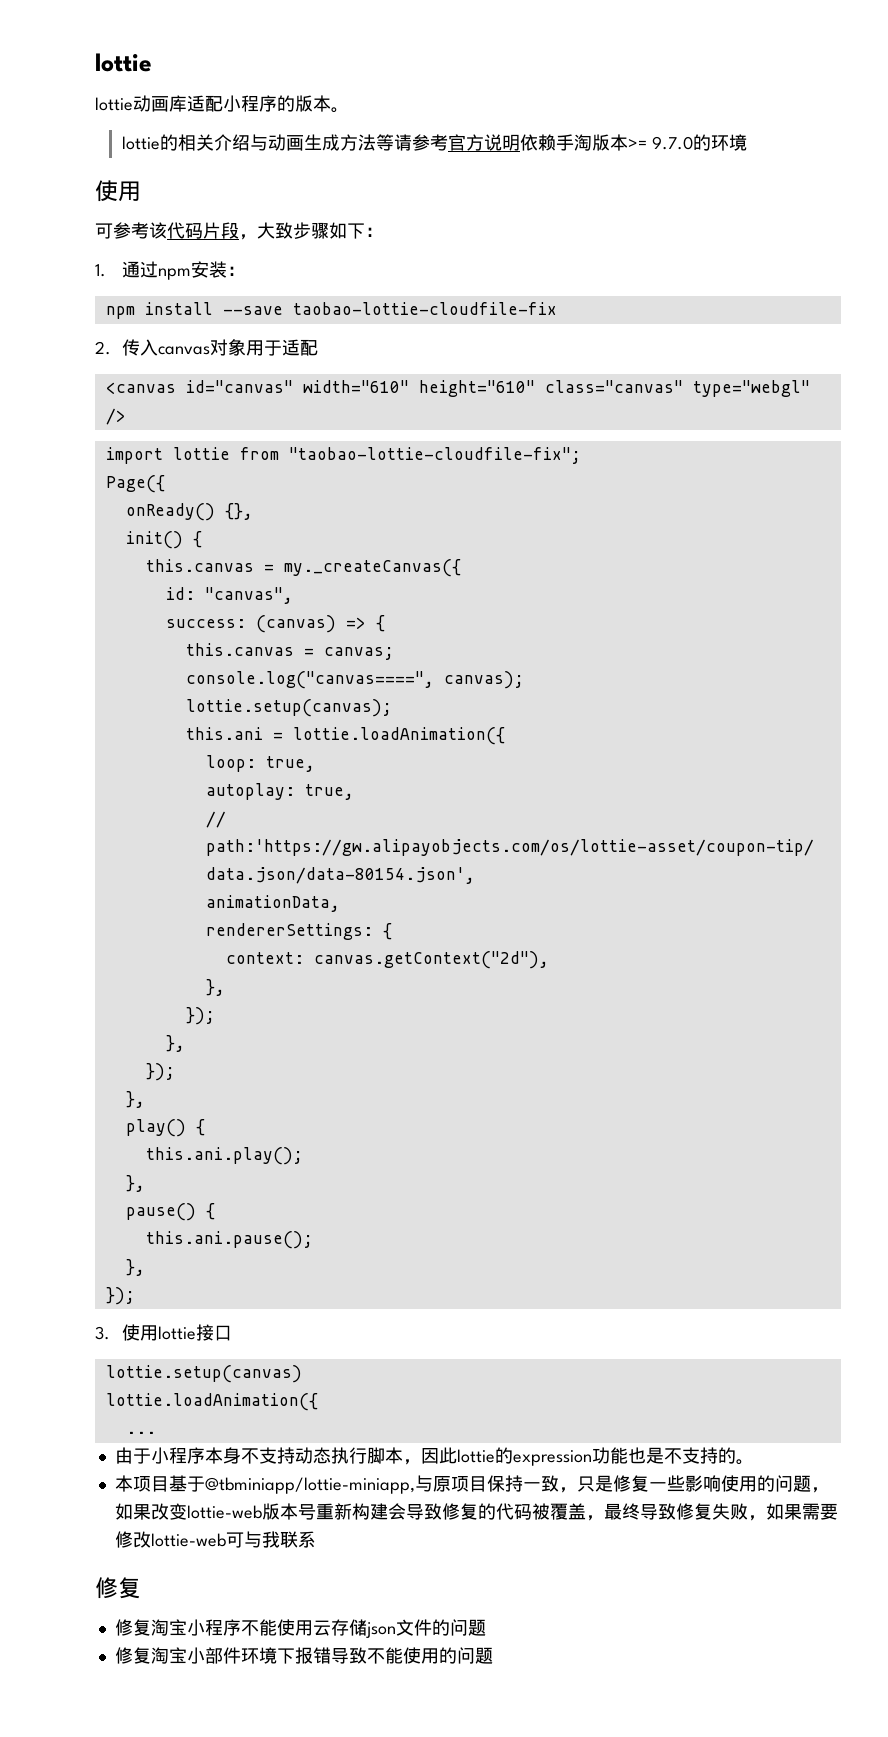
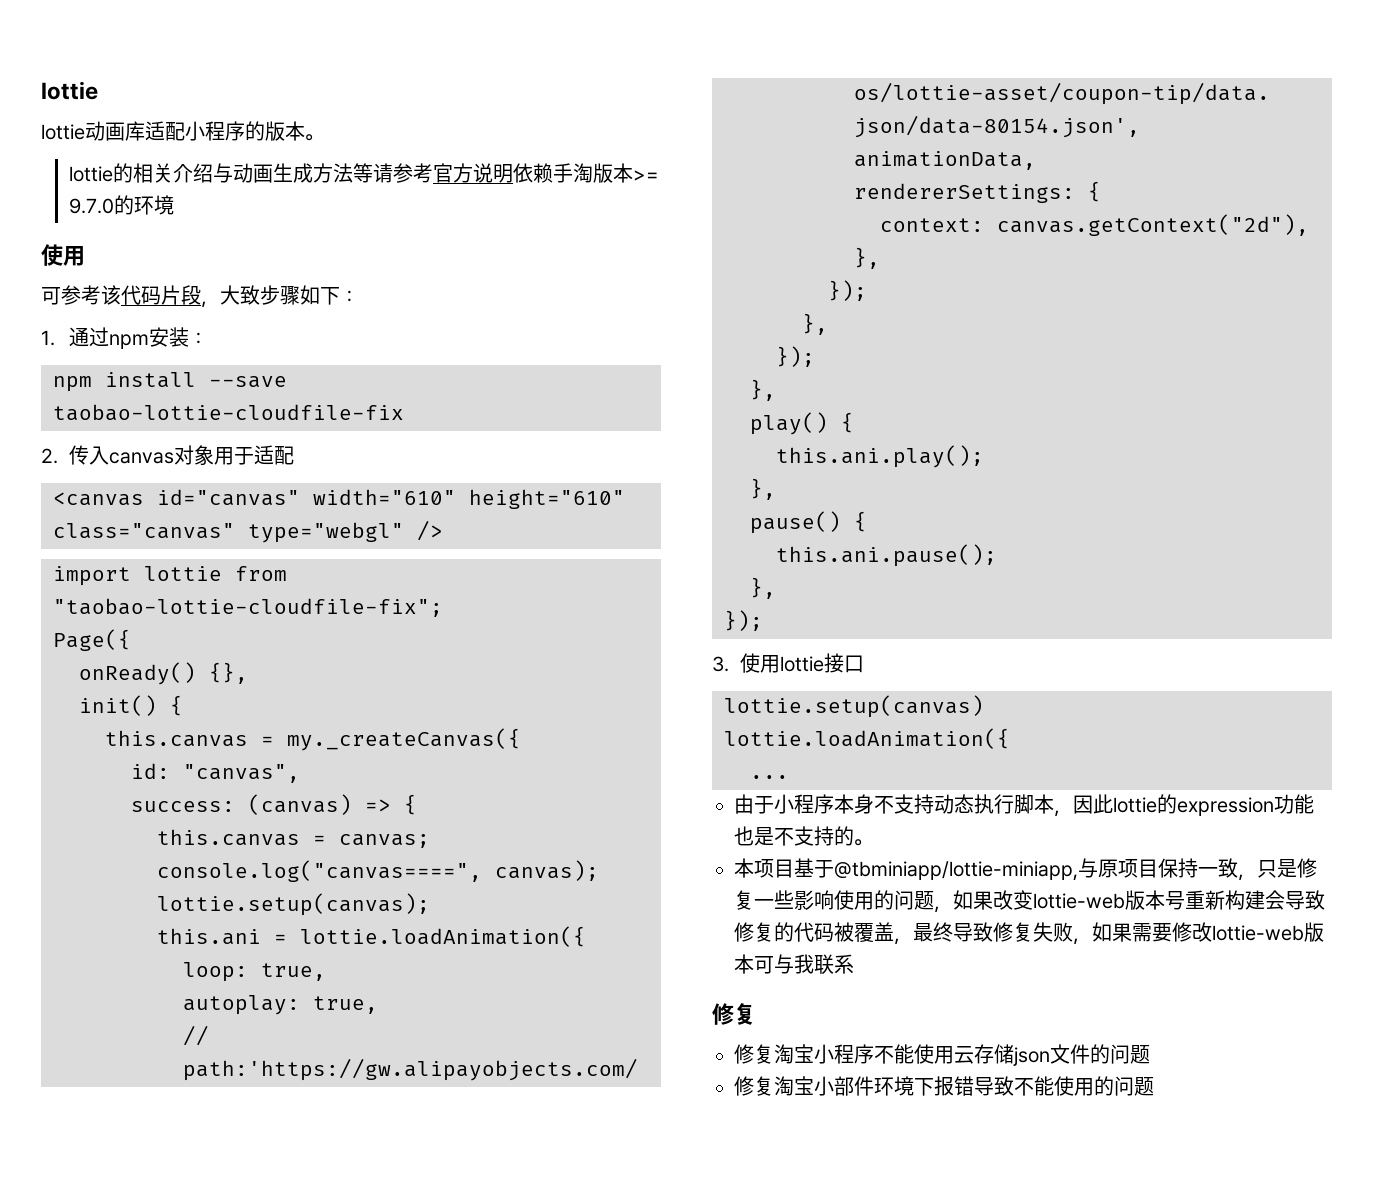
(226, 1540) none -> [1304,922,1324,942] [734,954,754,974] 版本

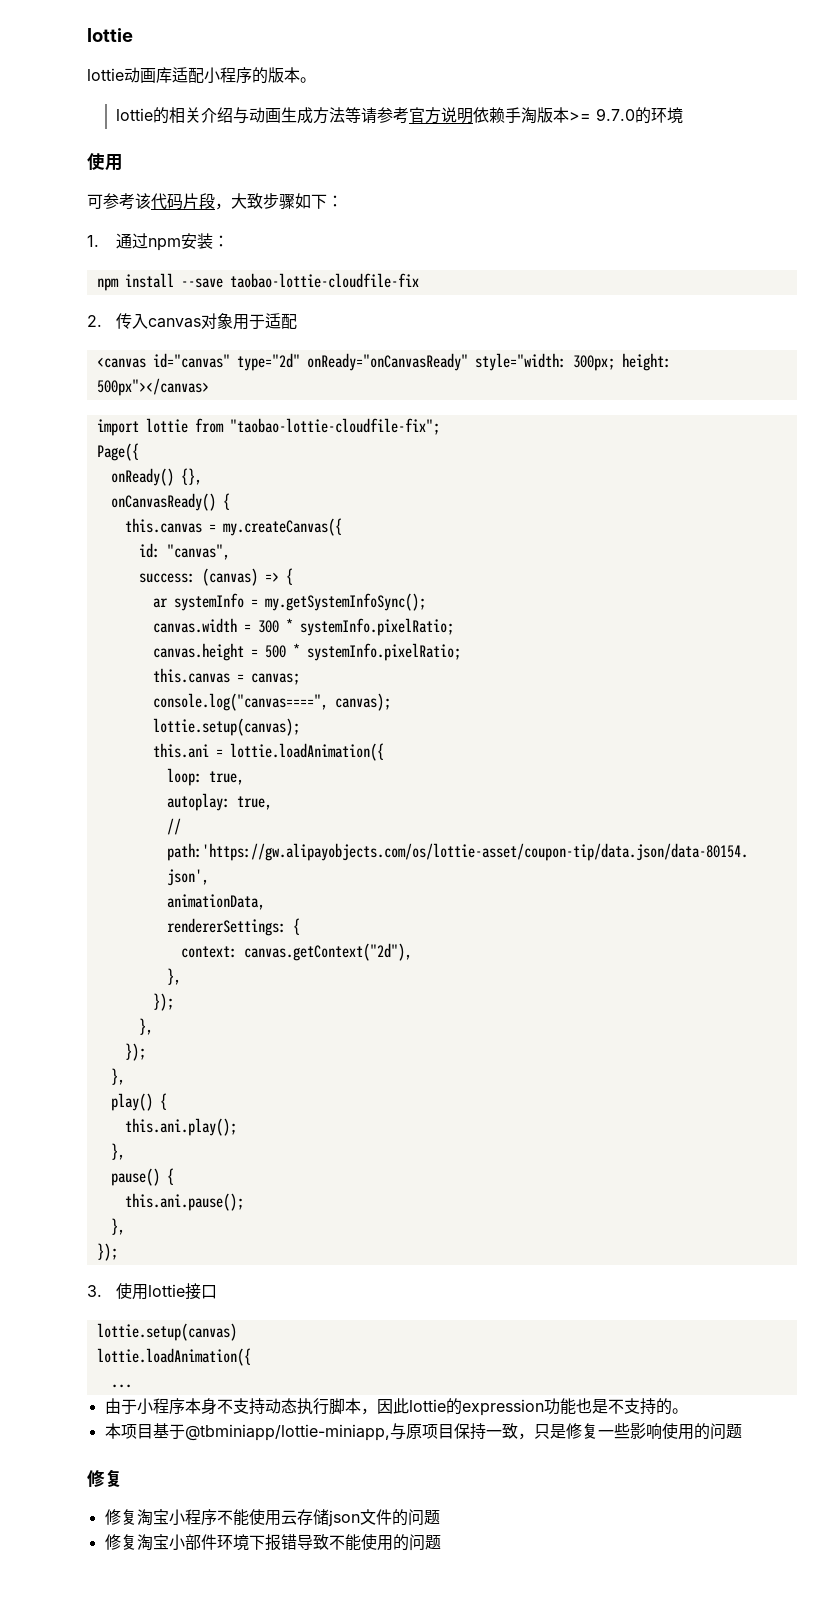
[313,489,625,509] [53,520,443,543] width="610" height="610" class="canvas" type="webgl" /> -> [236,353,671,371] [96,378,209,396] type="2d" onReady="onCanvasReady" style="width: 300px; height: 500px"></canvas>
[79,695,183,716] [105,728,521,751] init() { // this.canvas = my._createCanvas({ -> [110,493,230,511] [124,518,342,536] onCanvasReady() { // this.canvas = my.createCanvas({
(417, 804) none -> [152,593,426,611] [152,618,454,636] [152,643,461,661] // ar systemInfo = my.getSystemInfoSync(); // canvas.width = 300 * systemInfo.pixelRatio; // canvas.height = 500 * systemInfo.pixelRatio;
[934,890,1325,913] [734,922,1324,945] [734,954,854,975] ，如果改变lottie-web版本号重新构建会导致修复的代码被覆盖，最终导致修复失败，如果需要修改lottie-web版本可与我联系 -> (742, 1431) none

